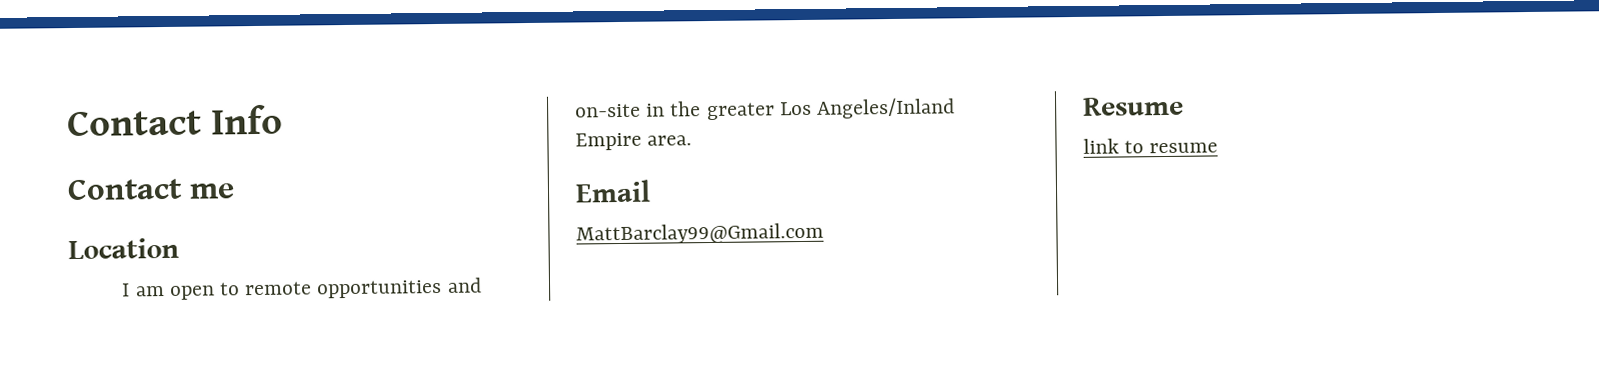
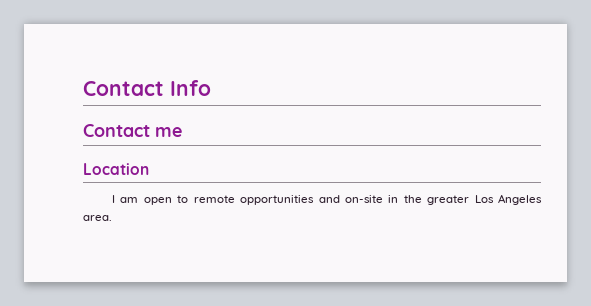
[816,97,956,119] [575,132,642,151] Angeles/Inland Empire -> [497,194,542,205] Angeles
[575,179,651,203] [576,222,824,245] [1083,96,1184,116] [1083,138,1219,154] // Email // MattBarclay99@Gmail.com // Resume // link to resume -> (112, 218) none

